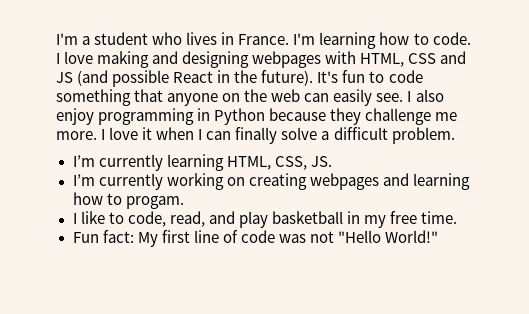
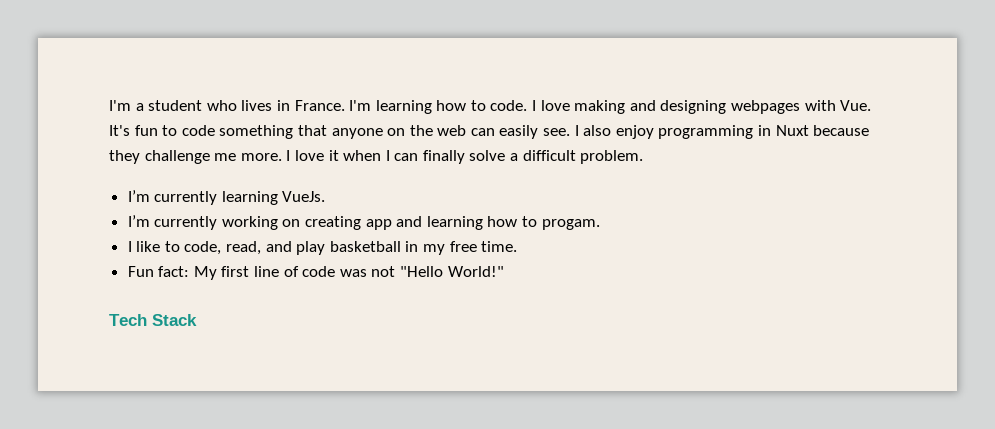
[360,51,467,67] [56,70,314,87] HTML, CSS and JS (and possible React in the future). -> [840,100,872,111] Vue.
[214,108,266,125] Python -> [775,125,809,136] Nuxt
[226,156,332,170] HTML, CSS, JS. -> [282,191,326,202] VueJs.
[309,173,379,190] webpages -> [365,219,392,230] app
(439, 236) none -> [109,314,197,326] // Tech Stack

